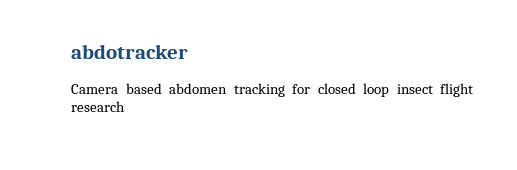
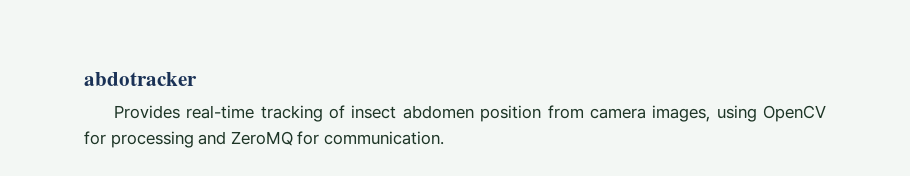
[71,83,473,97] [71,101,125,112] Camera based abdomen tracking for closed loop insect flight research -> [113,105,826,122] [84,131,444,148] Provides real-time tracking of insect abdomen position from camera images, using OpenCV for processing and ZeroMQ for communication.

